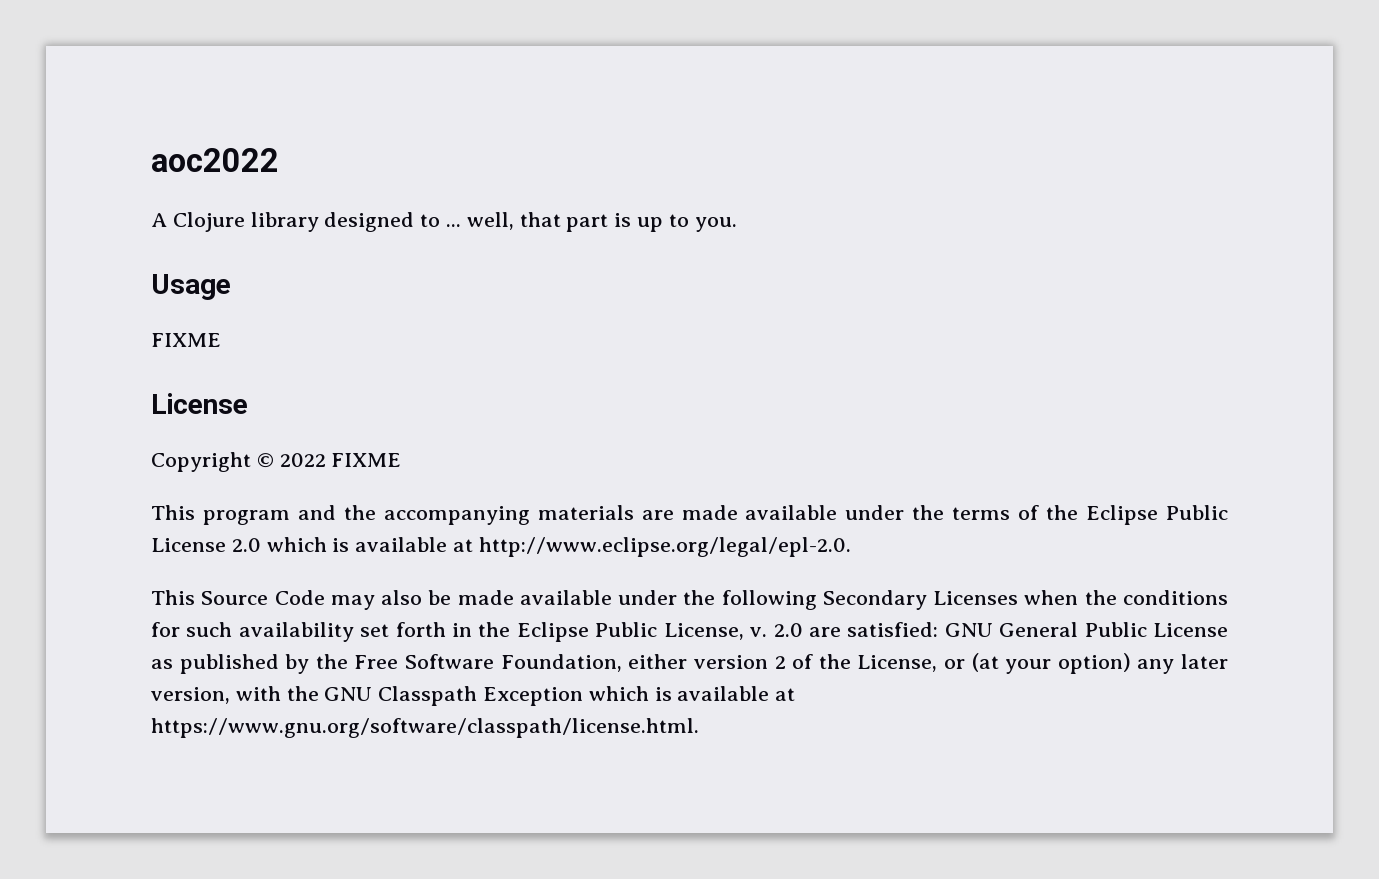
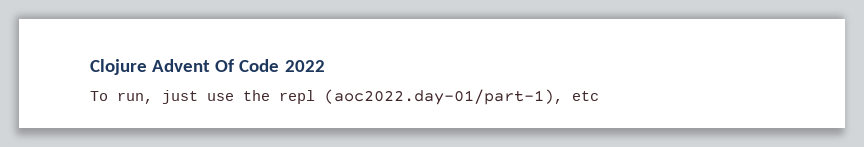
[151,148,279,172] [151,212,737,232] [151,274,231,300] [151,333,221,347] [151,393,248,414] [151,452,402,472] [151,505,1228,525] [151,537,851,557] [151,590,1228,610] [151,622,1228,642] [151,653,1228,674] [151,686,796,706] [151,718,699,738] aoc2022 // A Clojure library designed to ... well, that part is up to you. // Usage // FIXME // License // Copyright © 2022 FIXME // This program and the accompanying materials are made available under the terms of the Eclipse Public License 2.0 which is available at http://www.eclipse.org/legal/epl-2.0. // This Source Code may also be made available under the following Secondary Licenses when the conditions for such availability set forth in the Eclipse Public License, v. 2.0 are satisfied: GNU General Public License as published by the Free Software Foundation, either version 2 of the License, or (at your option) any later version, with the GNU Classpath Exception which is available at https://www.gnu.org/software/classpath/license.html. -> [90,59,325,75] [90,89,599,105] Clojure Advent Of Code 2022 // To run, just use the repl (aoc2022.day-01/part-1), etc

